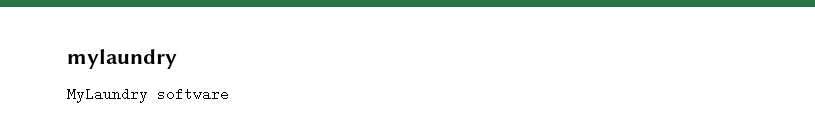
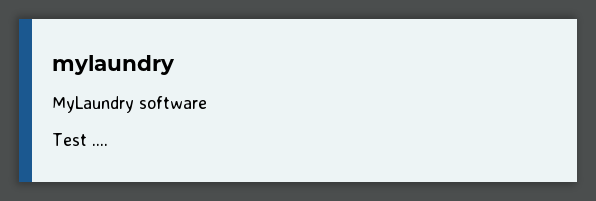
(229, 94) none -> [52,133,108,146] // Test ....

